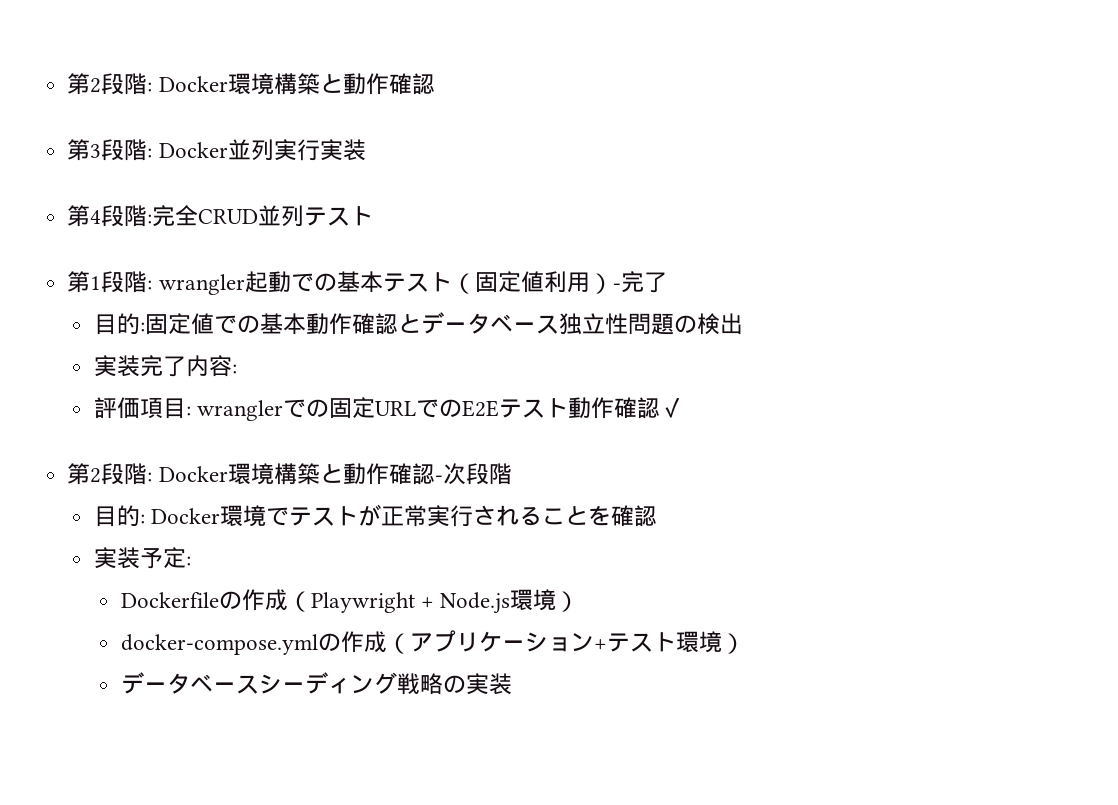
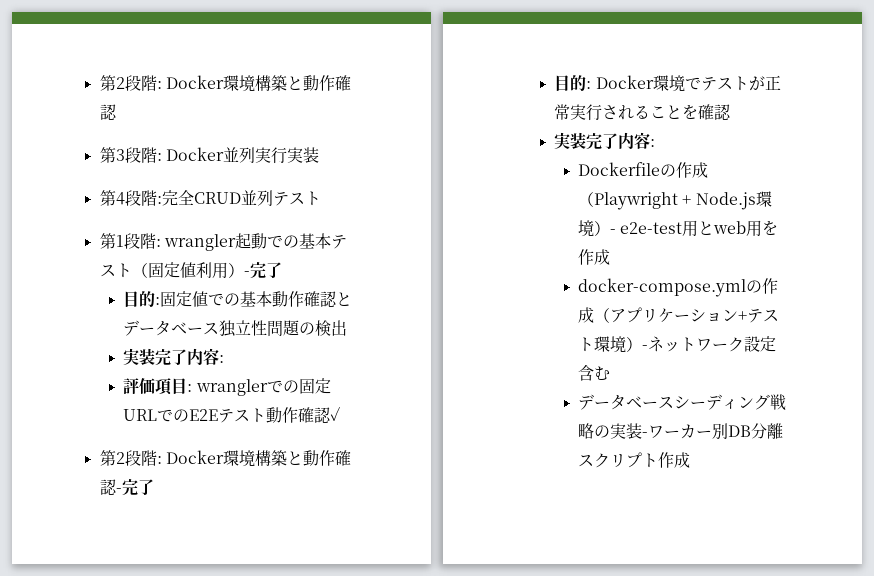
[442,463,512,485] 次段階 -> [121,479,154,496] 完了
[140,547,187,569] 予定 -> [586,132,651,150] 完了内容
(580, 601) none -> [610,220,779,237] [578,249,611,265] - e2e-test用とweb用を作成
(745, 643) none -> [642,336,777,352] [578,365,611,381] -ネットワーク設定含む
(512, 684) none -> [642,423,784,439] [578,452,691,468] -ワーカー別DB分離スクリプト作成

